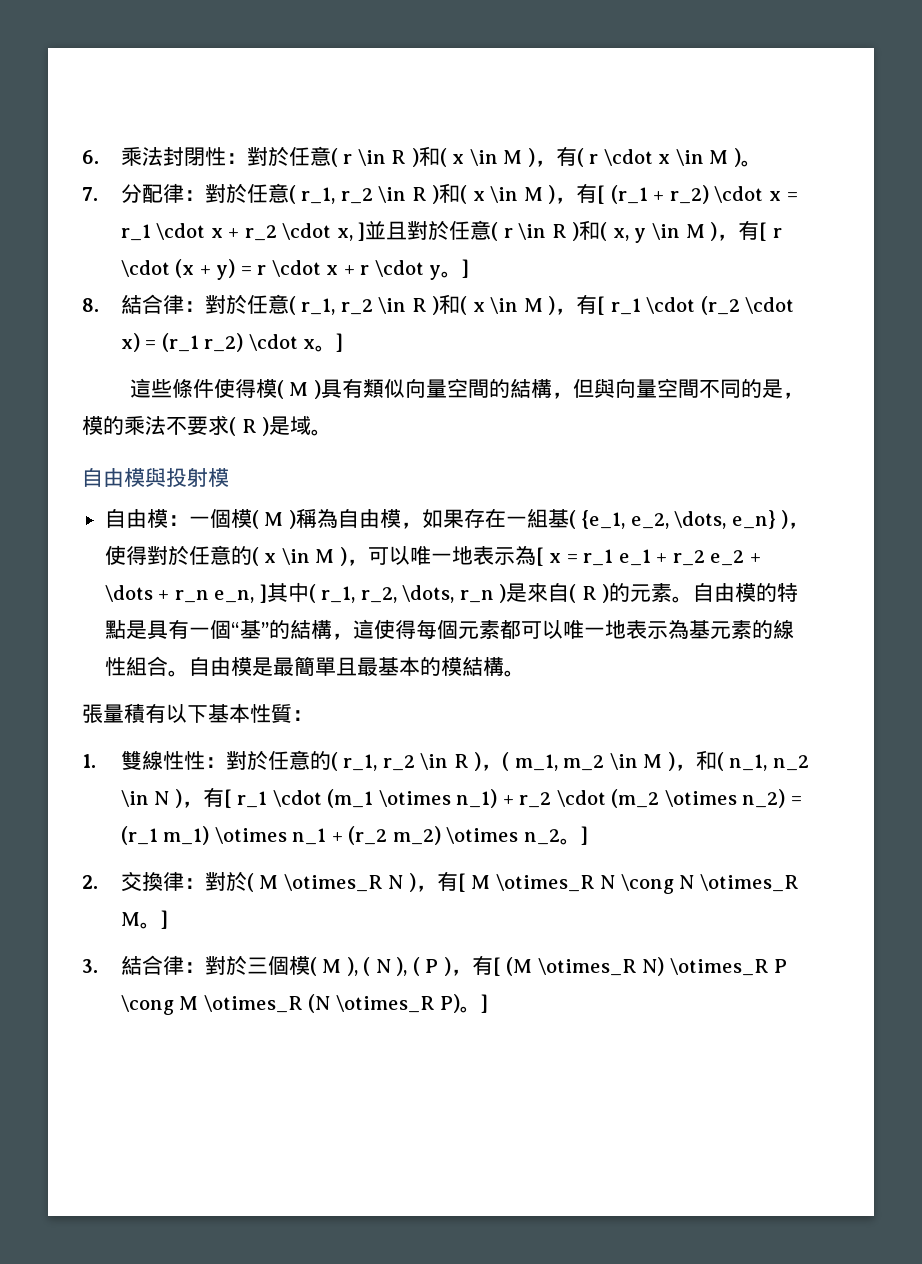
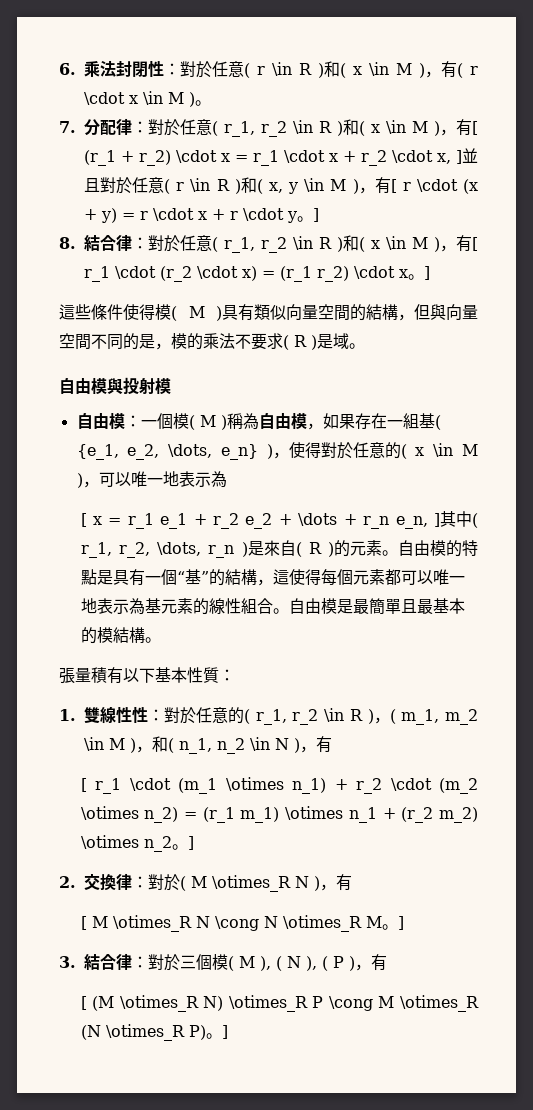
(536, 555) none -> (227, 479) //
(224, 797) none -> (332, 744) //
(458, 881) none -> (352, 882) //
(493, 965) none -> (387, 962) //

